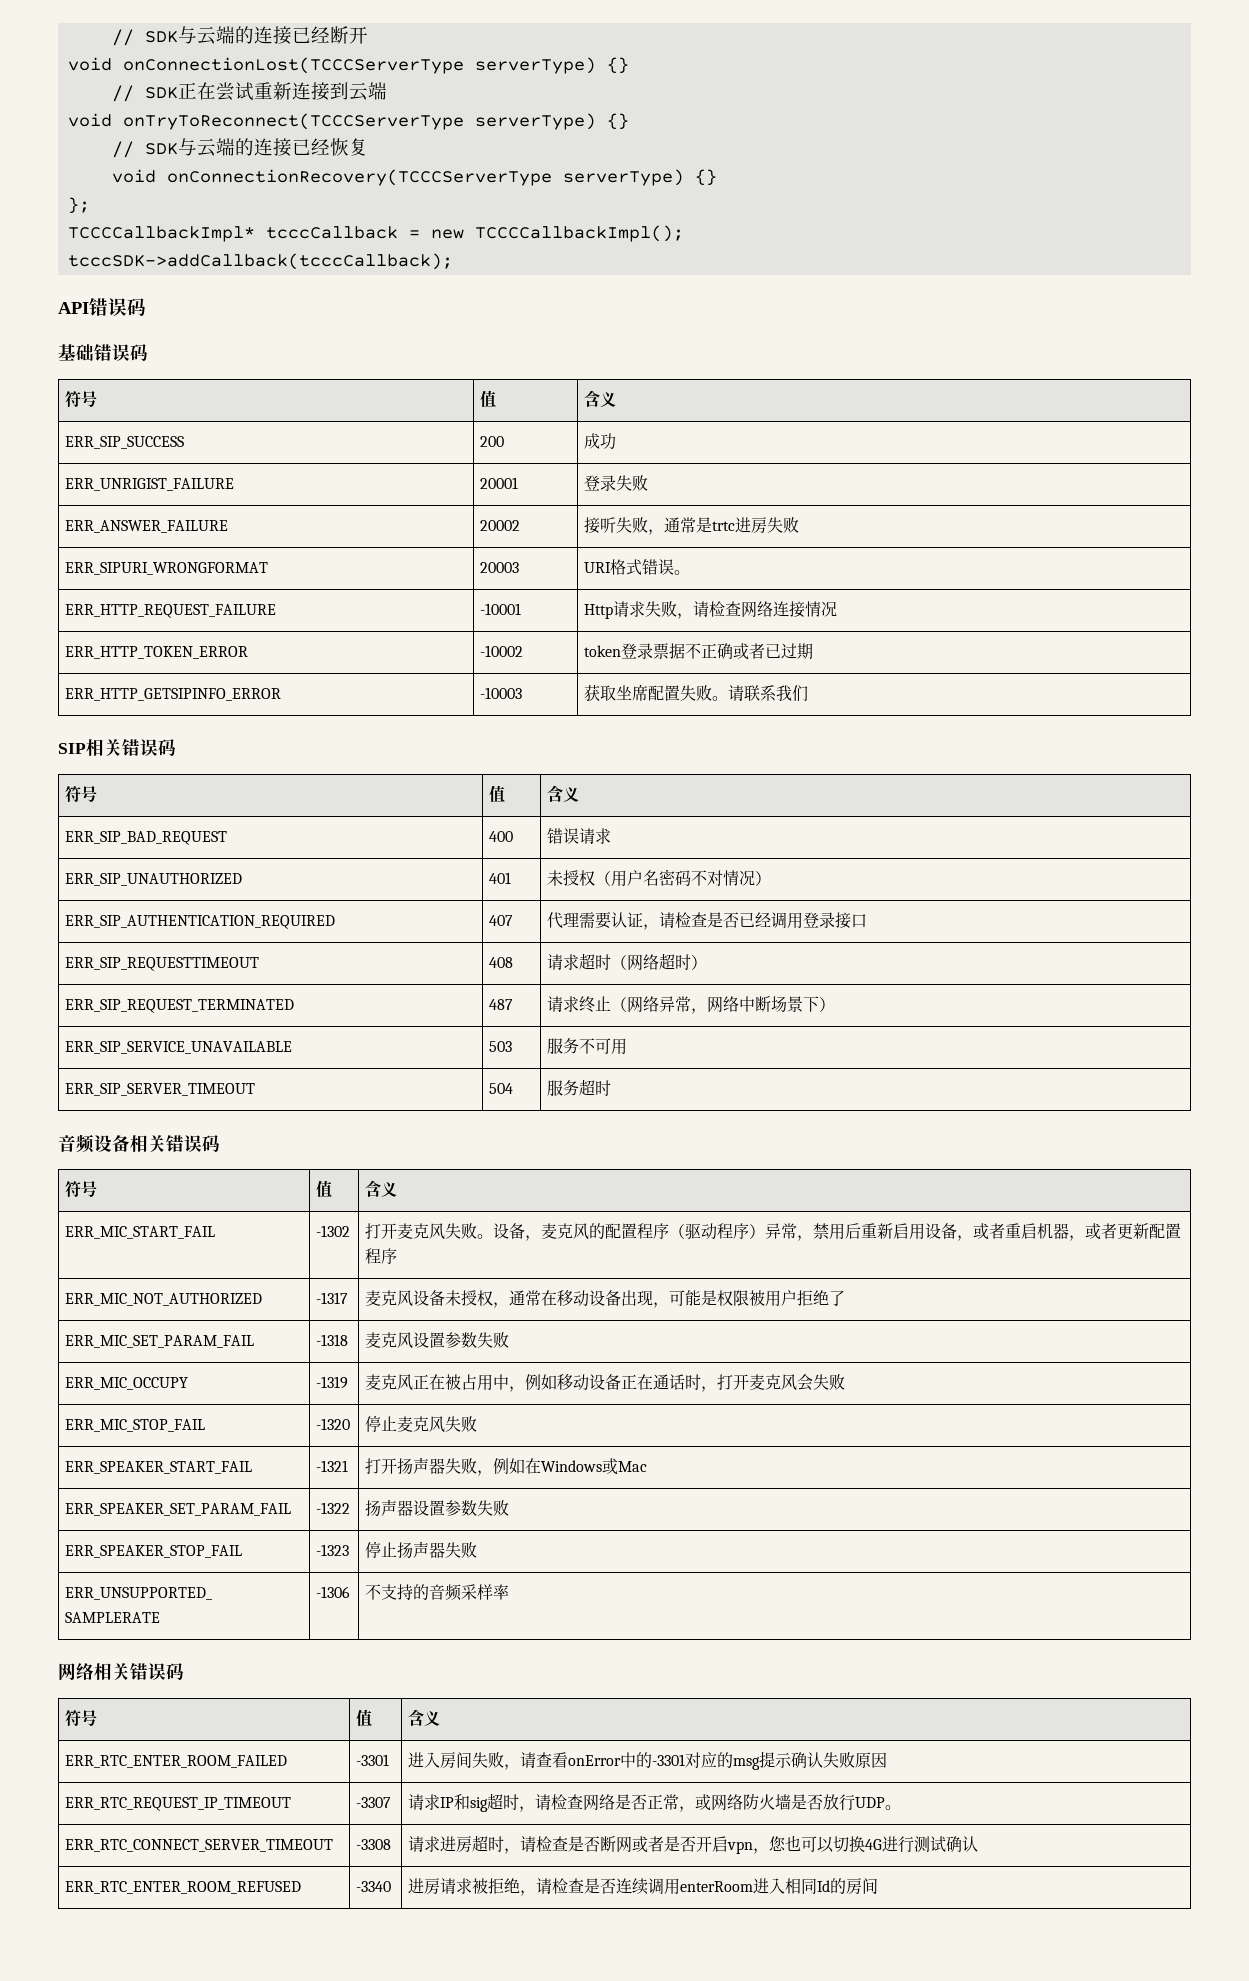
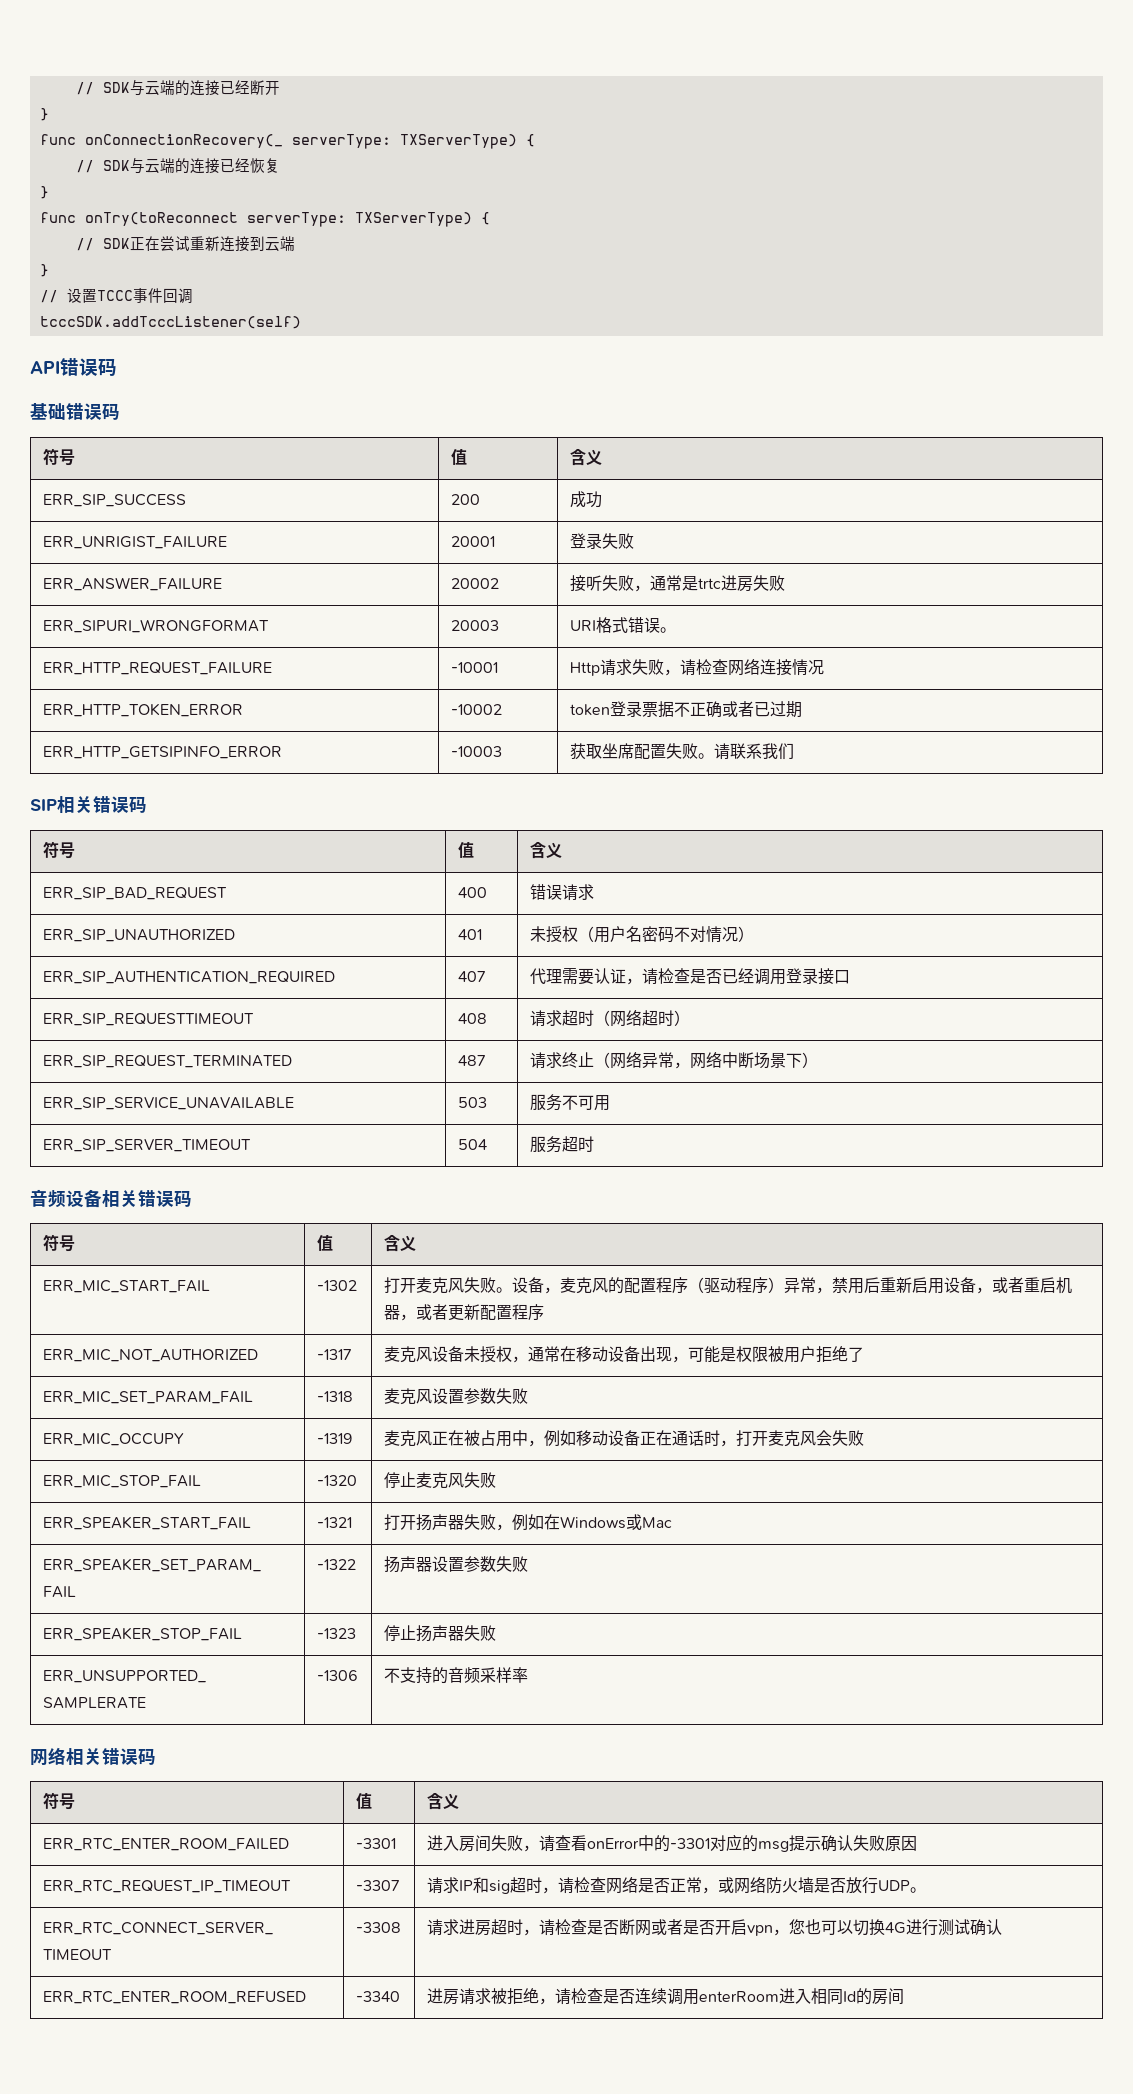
[67,57,629,74] void onConnectionLost(TCCCServerType serverType) {} -> [39,108,49,121] [39,134,535,149] [75,158,280,174] [39,186,49,199] [39,212,490,227] } // func onConnectionRecovery(_ serverType: TXServerType) { // // SDK与云端的连接已经恢复 // } // func onTry(toReconnect serverType: TXServerType) {
[67,113,629,130] [111,138,368,158] [111,169,717,186] [67,197,90,214] [67,225,684,242] [67,253,453,270] void onTryToReconnect(TCCCServerType serverType) {} // // SDK与云端的连接已经恢复 // void onConnectionRecovery(TCCCServerType serverType) {} // }; // TCCCCallbackImpl* tcccCallback = new TCCCCallbackImpl(); // tcccSDK->addCallback(tcccCallback); -> [39,264,49,277] [39,288,193,304] [39,316,301,329] } // // 设置TCCC事件回调 // tcccSDK.addTcccListener(self)

